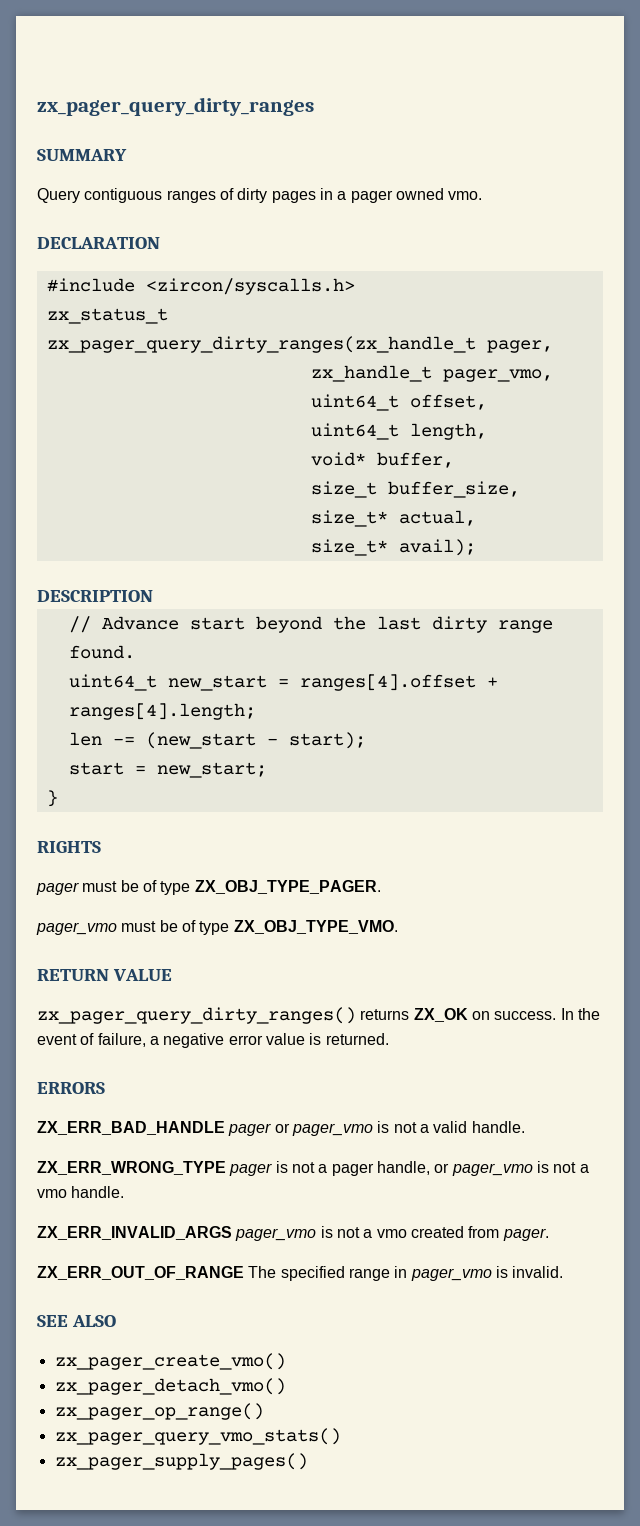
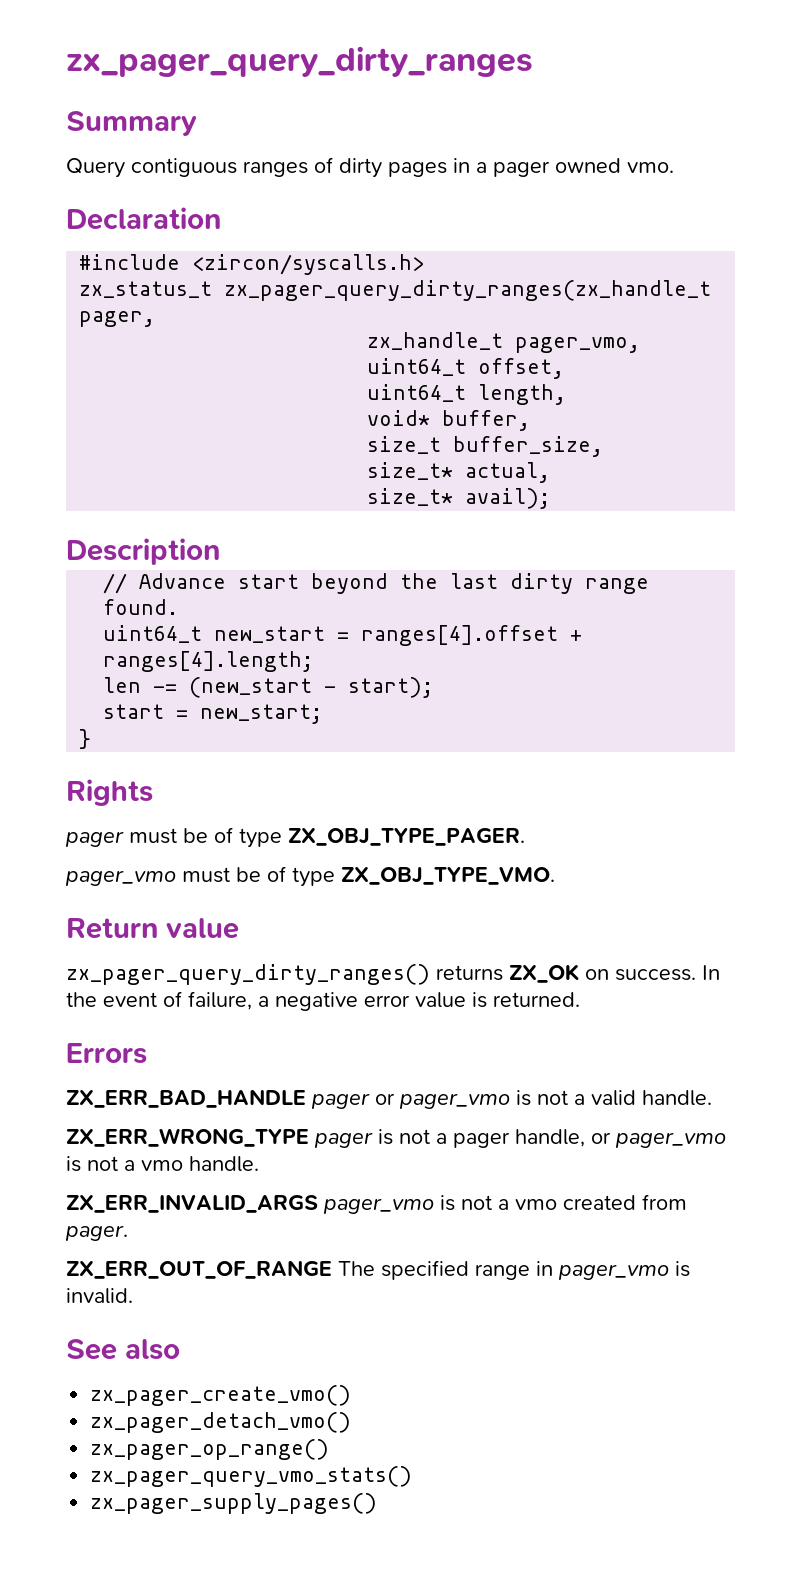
[37,149,127,161] SUMMARY -> [66,111,197,136] Summary
[37,237,160,249] DECLARATION -> [66,207,221,230] Declaration
[37,590,153,602] DESCRIPTION -> [66,538,220,565] Description
[37,841,101,853] RIGHTS -> [66,779,153,806] Rights
[37,969,173,981] RETURN VALUE -> [66,918,239,939] Return value
[37,1082,105,1094] ERRORS -> [66,1043,147,1064] Errors
[37,1315,117,1327] SEE ALSO -> [66,1339,180,1360] See also

